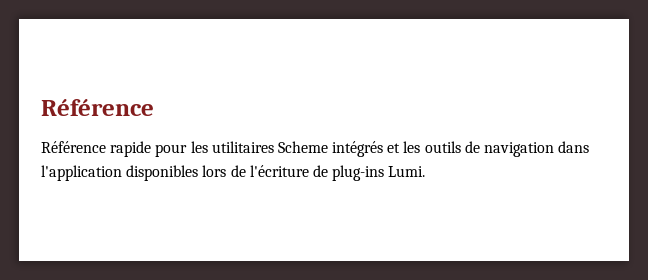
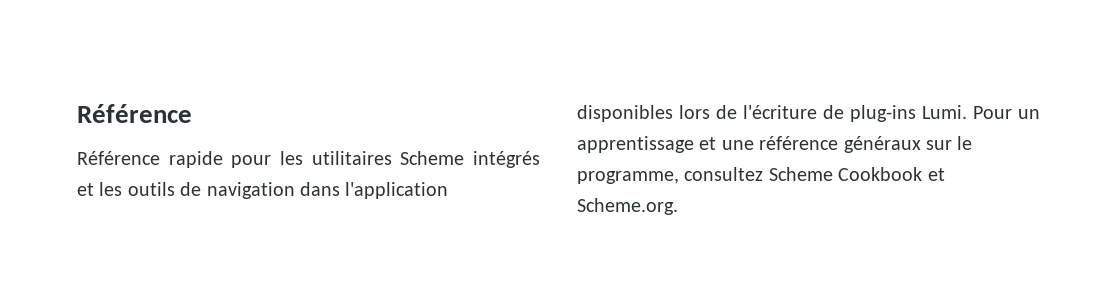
(426, 171) none -> [973,106,1040,119] [577,136,973,153] [577,167,945,184] [577,198,678,215] Pour un apprentissage et une référence généraux sur le programme, consultez Scheme Cookbook et Scheme.org.

